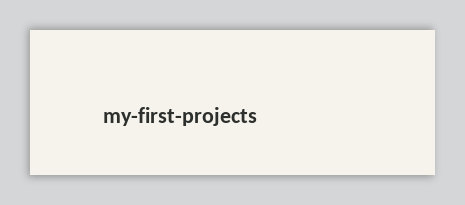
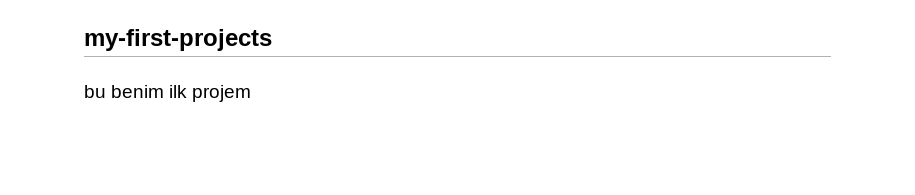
(257, 116) none -> [84,85,252,102] // bu benim ilk projem

